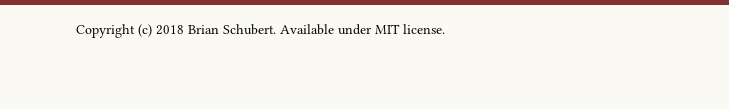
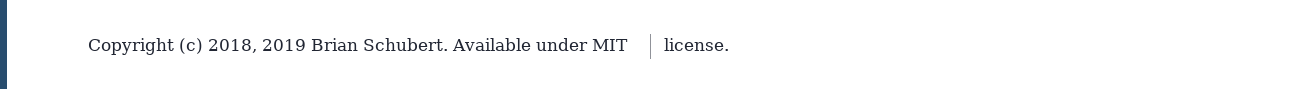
[156,25,184,35] 2018 -> [208,39,306,53] 2018, 2019

